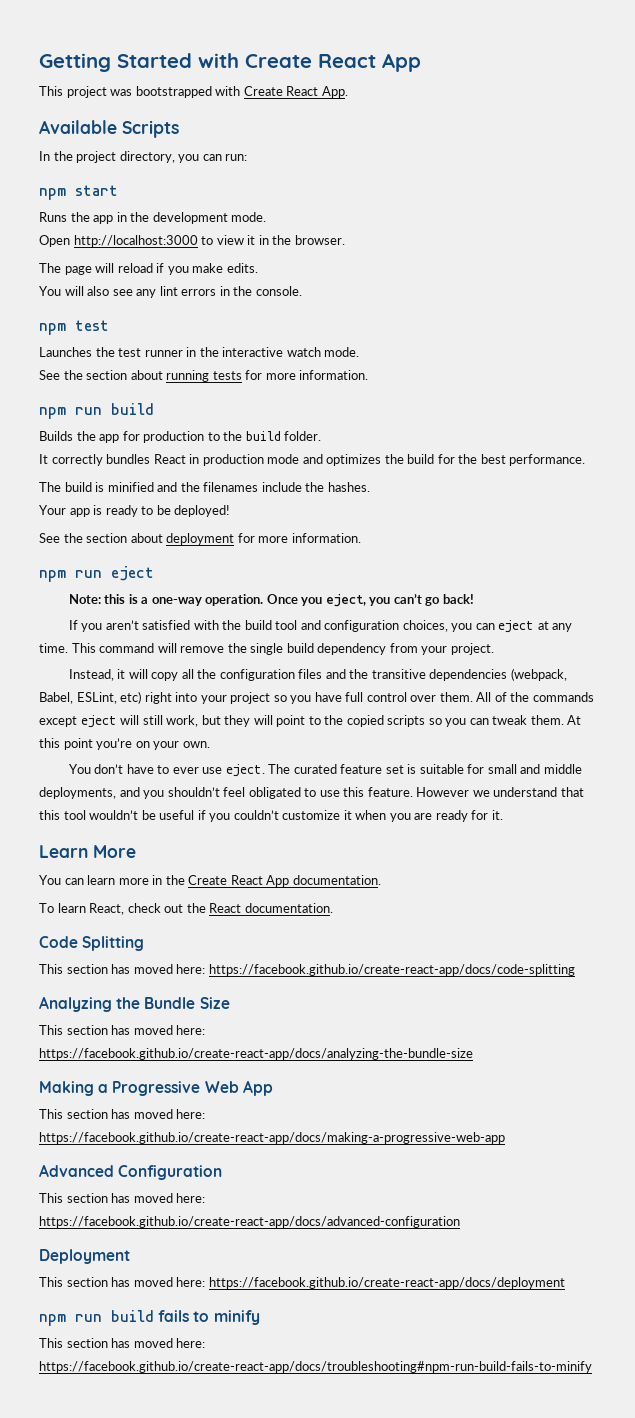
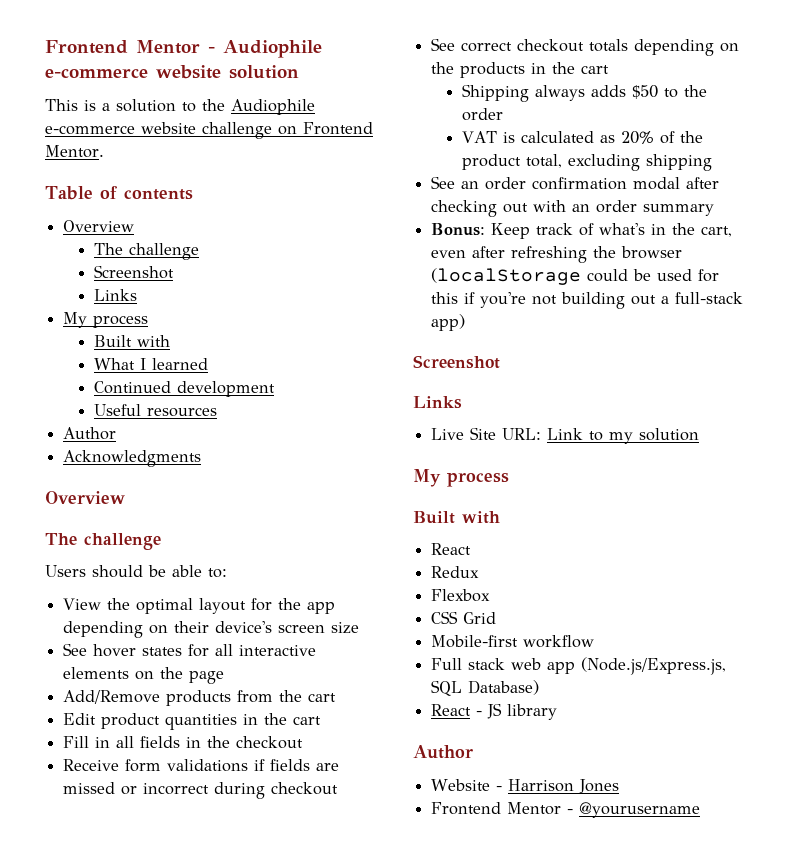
[39,53,421,72] [39,86,348,98] [39,120,179,138] [39,151,248,163] [39,185,118,200] [39,212,267,224] [39,235,345,247] [39,263,258,275] [39,286,302,298] [39,320,109,335] [39,347,360,357] [39,370,369,382] [39,403,154,419] [39,431,322,443] [39,454,586,466] [39,482,370,492] [39,505,231,517] [39,533,361,545] [39,566,154,582] [68,594,474,607] [68,620,573,633] [39,643,494,655] [68,668,567,681] [39,691,594,704] [39,715,582,728] [39,738,210,750] [68,764,582,777] [39,787,584,799] [39,810,503,822] [39,845,136,858] [39,875,381,887] [39,903,333,915] [39,936,145,951] [39,964,575,976] [39,996,230,1012] [39,1025,206,1035] [39,1048,473,1060] [39,1080,273,1096] [39,1109,206,1119] [39,1132,505,1144] [39,1164,223,1180] [39,1193,206,1203] [39,1216,460,1228] [39,1249,130,1264] [39,1277,565,1289] [39,1310,260,1326] [39,1338,206,1348] [39,1361,592,1373] Getting Started with Create React App // This project was bootstrapped with Create React App. // Available Scripts // In the project directory, you can run: // npm start // Runs the app in the development mode. // Open http://localhost:3000 to view it in the browser. // The page will reload if you make edits. // You will also see any lint errors in the console. // npm test // Launches the test runner in the interactive watch mode. // See the section about running tests for more information. // npm run build // Builds the app for production to the build folder. // It correctly bundles React in production mode and optimizes the build for the best performance. // The build is minified and the filenames include the hashes. // Your app is ready to be deployed! // See the section about deployment for more information. // npm run eject // Note: this is a one-way operation. Once you eject, you can’t go back! // If you aren’t satisfied with the build tool and configuration choices, you can eject at any time. This command will remove the single build dependency from your project. // Instead, it will copy all the configuration files and the transitive dependencies (webpack, Babel, ESLint, etc) right into your project so you have full control over them. All of the commands except eject will still work, but they will point to the copied scripts so you can tweak them. At this point you’re on your own. // You don’t have to ever use eject. The curated feature set is suitable for small and middle deployments, and you shouldn’t feel obligated to use this feature. However we understand that this tool wouldn’t be useful if you couldn’t customize it when you are ready for it. // Learn More // You can learn more in the Create React App documentation. // To learn React, check out the React documentation. // Code Splitting // This section has moved here: https://facebook.github.io/create-react-app/docs/code-splitting // Analyzing the Bundle Size // This section has moved here: https://facebook.github.io/create-react-app/docs/analyzing-the-bundle-size // Making a Progressive Web App // This section has moved here: https://facebook.github.io/create-react-app/docs/making-a-progressive-web-app // Advanced Configuration // This section has moved here: https://facebook.github.io/create-react-app/docs/advanced-configuration // Deployment // This section has moved here: https://facebook.github.io/create-react-app/docs/deployment // npm run build fails to minify // This section has moved here: https://facebook.github.io/create-react-app/docs/troubleshooting#npm-run-build-fails-to-minify -> [45,40,322,58] [45,65,299,79] [45,99,315,115] [45,122,373,139] [45,145,104,158] [45,186,193,200] [63,220,135,232] [93,243,199,260] [93,265,174,279] [93,289,137,301] [63,312,149,328] [93,335,170,347] [93,358,208,370] [93,381,275,397] [93,404,217,417] [63,427,117,440] [63,450,202,467] [45,491,125,504] [45,533,161,550] [45,565,227,578] [63,598,336,614] [63,621,360,638] [63,643,317,657] [63,667,225,684] [63,690,337,706] [63,713,322,730] [63,736,304,749] [63,759,340,772] [63,782,339,799] [431,38,740,56] [431,62,610,78] [461,84,707,102] [461,108,503,121] [461,131,703,144] [461,154,712,171] [431,176,720,190] [431,200,715,217] [431,223,733,239] [431,246,683,263] [431,268,720,285] [431,292,744,309] [431,314,466,331] [413,355,500,369] [413,396,462,409] [431,427,700,444] [413,469,509,487] [413,511,500,524] [431,543,472,555] [431,566,480,578] [431,589,491,602] [431,611,497,624] [431,635,595,648] [431,657,727,675] [431,680,540,696] [431,703,558,720] [413,745,473,759] [431,779,620,794] [431,802,701,818] Frontend Mentor - Audiophile e-commerce website solution // This is a solution to the Audiophile e-commerce website challenge on Frontend Mentor. // Table of contents // Overview // The challenge // Screenshot // Links // My process // Built with // What I learned // Continued development // Useful resources // Author // Acknowledgments // Overview // The challenge // Users should be able to: // View the optimal layout for the app depending on their device's screen size // See hover states for all interactive elements on the page // Add/Remove products from the cart // Edit product quantities in the cart // Fill in all fields in the checkout // Receive form validations if fields are missed or incorrect during checkout // See correct checkout totals depending on the products in the cart // Shipping always adds $50 to the order // VAT is calculated as 20% of the product total, excluding shipping // See an order confirmation modal after checking out with an order summary // Bonus: Keep track of what's in the cart, even after refreshing the browser (localStorage could be used for this if you're not building out a full-stack app) // Screenshot // Links // Live Site URL: Link to my solution // My process // Built with // React // Redux // Flexbox // CSS Grid // Mobile-first workflow // Full stack web app (Node.js/Express.js, SQL Database) // React - JS library // Author // Website - Harrison Jones // Frontend Mentor - @yourusername

